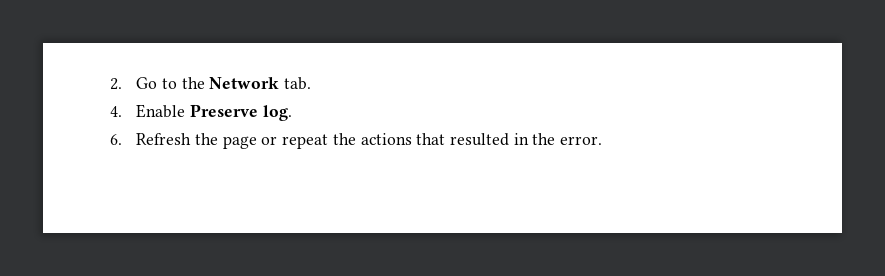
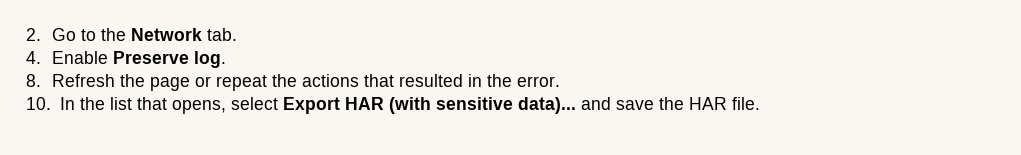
[110,134,122,145] 6. -> [26,74,41,87] 8.
(603, 140) none -> [26,97,760,114] // 10. In the list that opens, select Export HAR (with sensitive data)... and save the HAR file.

